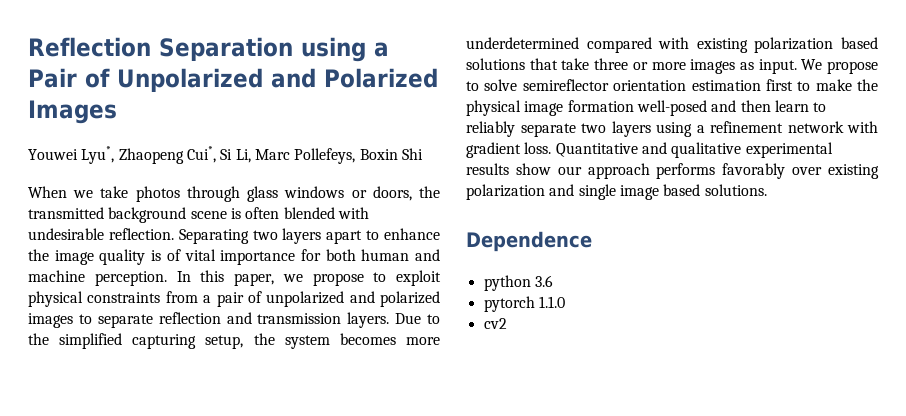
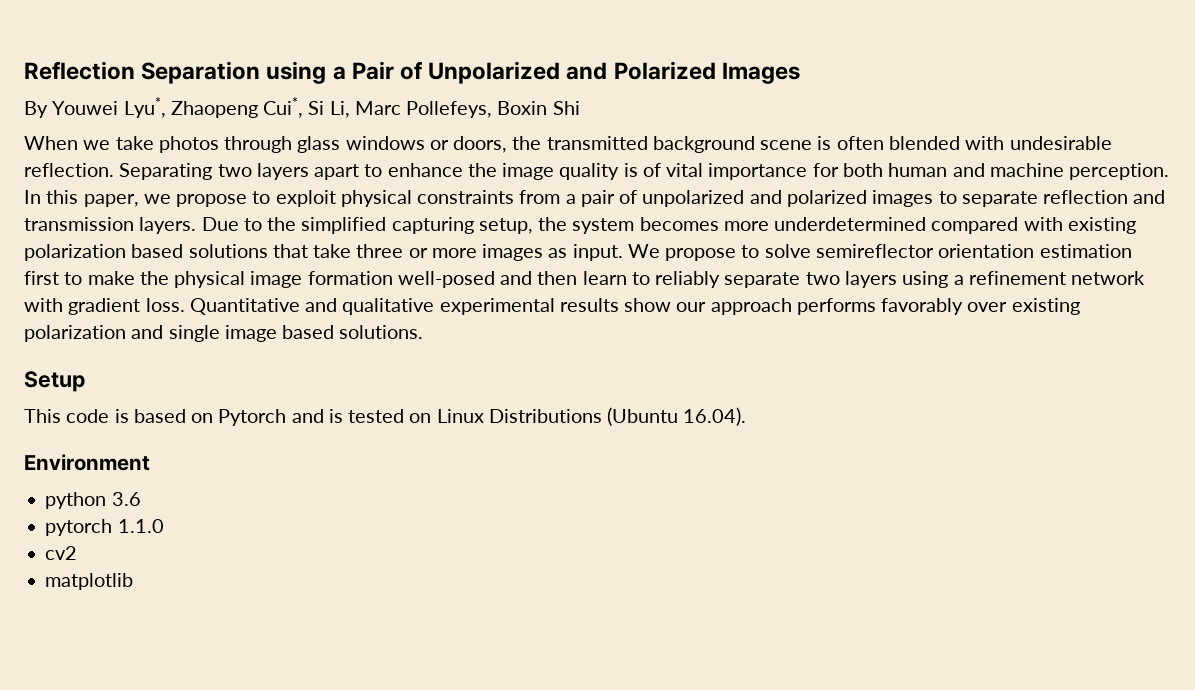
(117, 112) none -> [24,101,48,118] By
[466,231,592,252] Dependence -> [24,371,85,392] [24,407,747,426] [24,454,150,471] Setup // This code is based on Pytorch and is tested on Linux Distributions (Ubuntu 16.04). // Environment
(507, 323) none -> [45,573,134,590] // matplotlib

